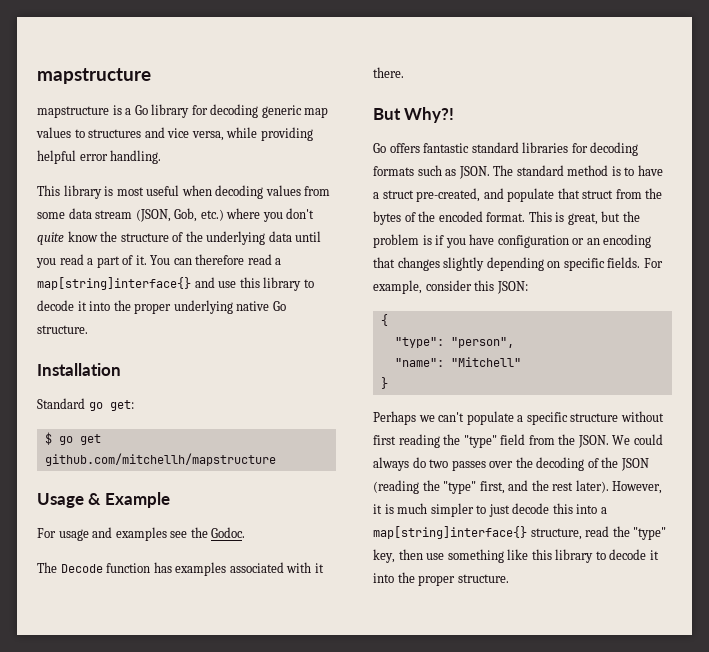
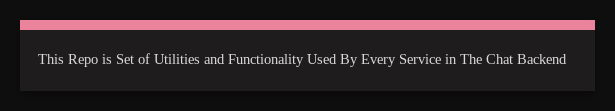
[37,68,151,84] [37,104,329,118] [36,127,313,141] [37,150,162,164] [37,185,331,199] [37,208,315,222] [37,231,322,245] [36,254,282,268] [37,277,314,291] [37,300,286,314] [37,325,88,334] [37,363,121,376] [37,398,134,411] [44,432,101,445] [44,453,276,466] [37,492,170,508] [37,527,246,541] [37,562,324,576] [373,67,404,78] [373,107,455,123] [373,142,639,156] [373,165,663,179] [373,188,663,202] [373,211,640,225] [373,234,652,248] [373,257,663,271] [373,280,528,294] [380,314,388,326] [394,337,514,348] [394,357,521,367] [380,377,388,389] [373,411,664,425] [373,434,663,448] [373,457,649,471] [373,480,663,494] [373,503,607,517] [373,526,667,540] [373,549,659,563] [373,572,509,586] mapstructure // mapstructure is a Go library for decoding generic map values to structures and vice versa, while providing helpful error handling. // This library is most useful when decoding values from some data stream (JSON, Gob, etc.) where you don't quite know the structure of the underlying data until you read a part of it. You can therefore read a map[string]interface{} and use this library to decode it into the proper underlying native Go structure. // Installation // Standard go get: // $ go get github.com/mitchellh/mapstructure // Usage & Example // For usage and examples see the Godoc. // The Decode function has examples associated with it there. // But Why?! // Go offers fantastic standard libraries for decoding formats such as JSON. The standard method is to have a struct pre-created, and populate that struct from the bytes of the encoded format. This is great, but the problem is if you have configuration or an encoding that changes slightly depending on specific fields. For example, consider this JSON: // { // "type": "person", // "name": "Mitchell" // } // Perhaps we can't populate a specific structure without first reading the "type" field from the JSON. We could always do two passes over the decoding of the JSON (reading the "type" first, and the rest later). However, it is much simpler to just decode this into a map[string]interface{} structure, read the "type" key, then use something like this library to decode it into the proper structure. -> [38,53,567,67] This Repo is Set of Utilities and Functionality Used By Every Service in The Chat Backend

